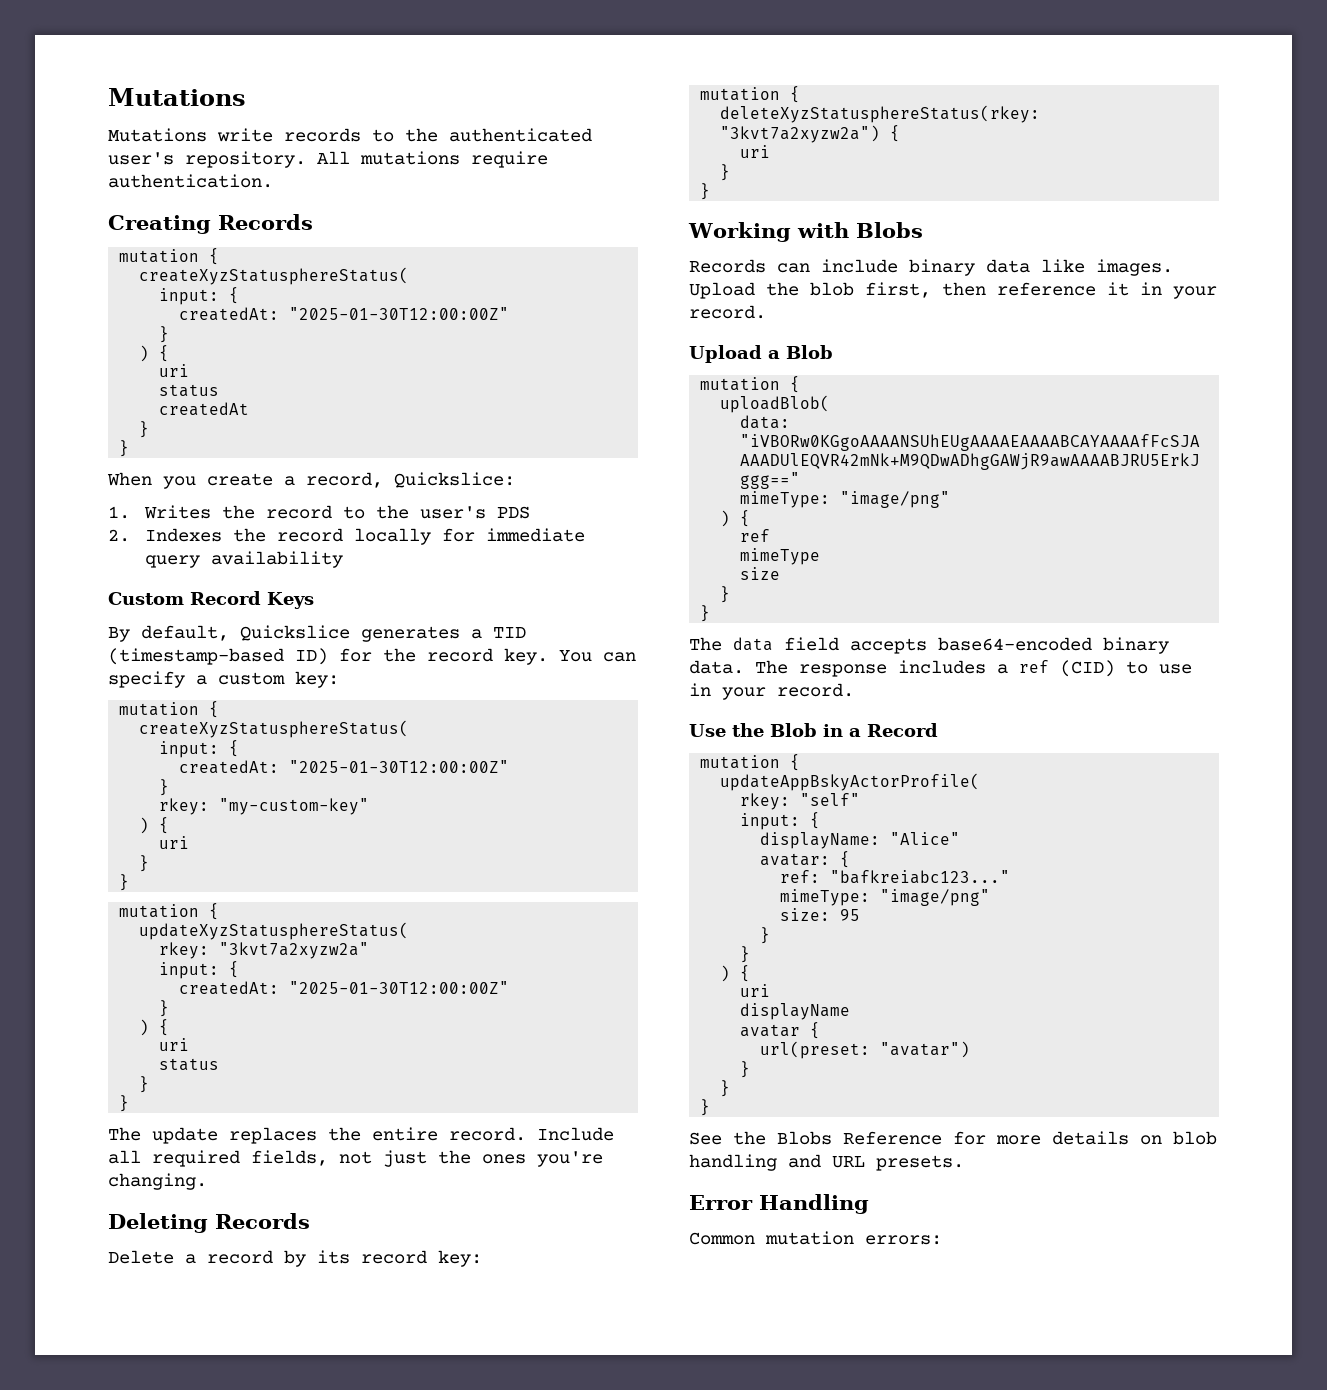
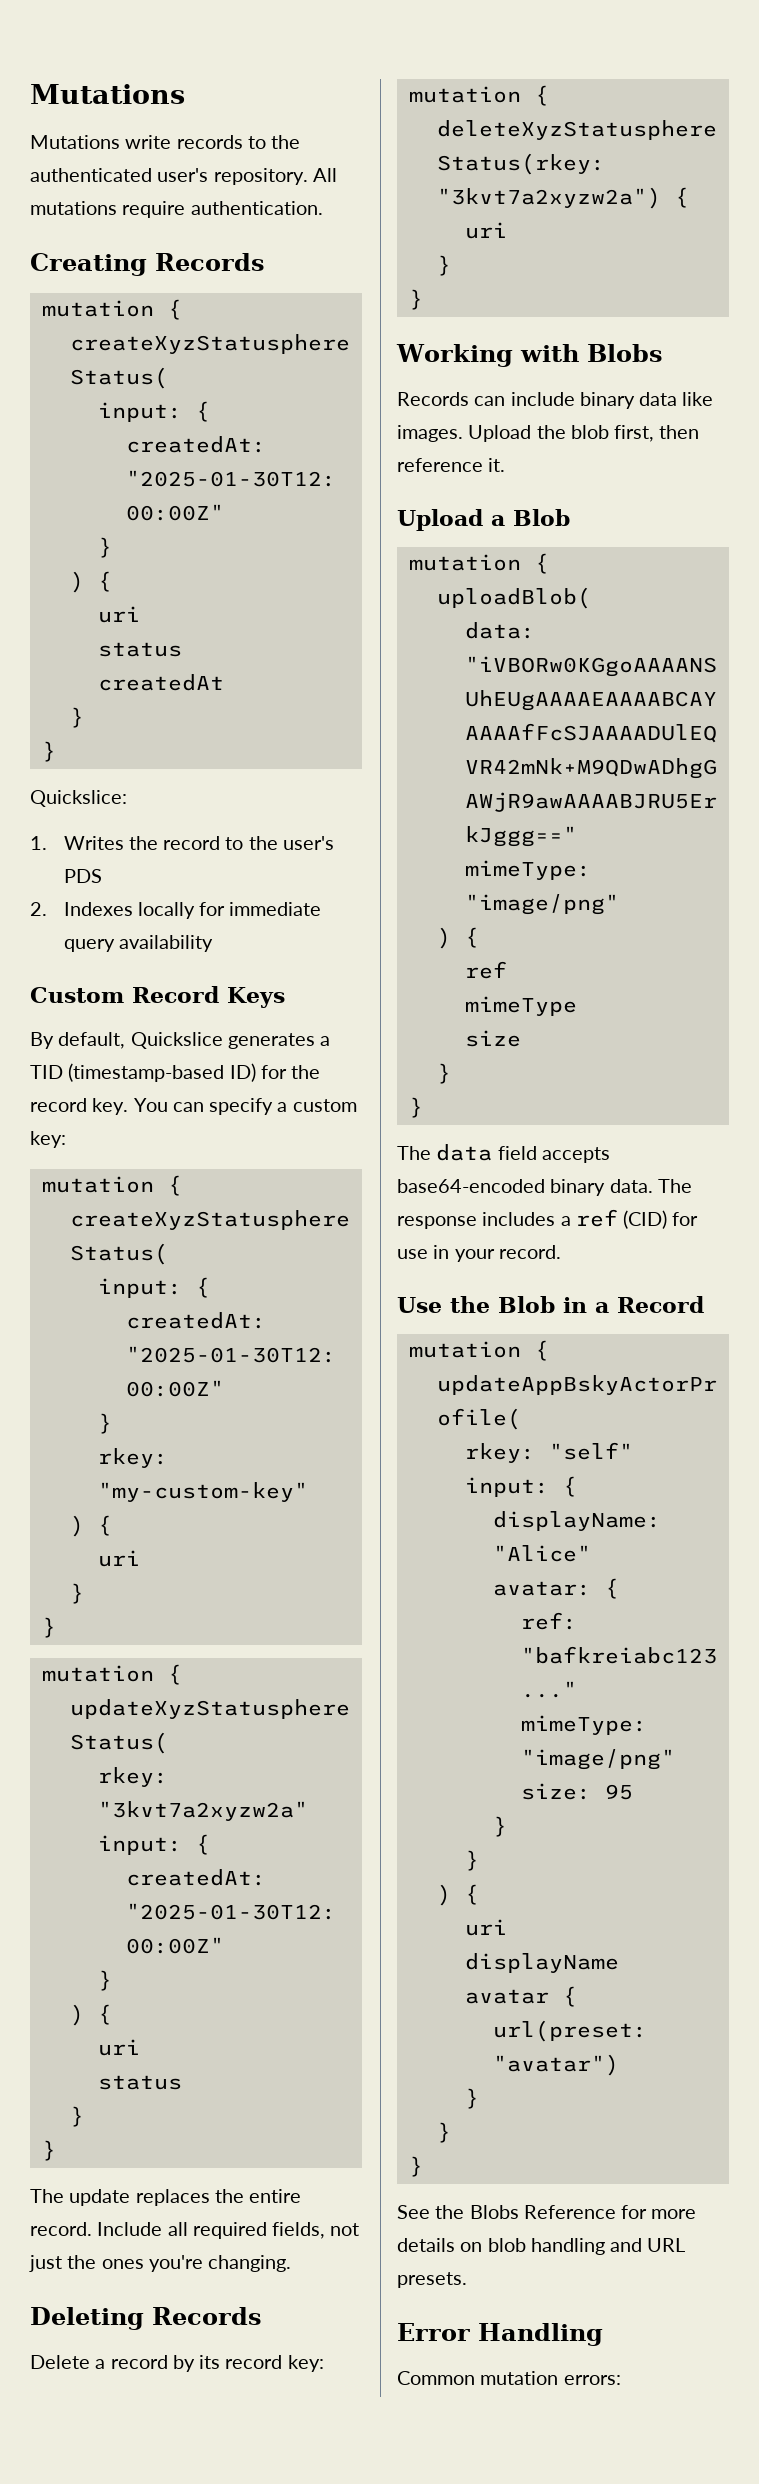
[107,472,383,489] When you create a record, -> (56, 751) none
[233,528,344,542] the record -> (133, 909) none
[1107,282,1217,299] [689,305,766,319] it in your record. -> [488,458,506,472] it.
[1126,661,1148,674] to -> [672,1212,699,1226] for

